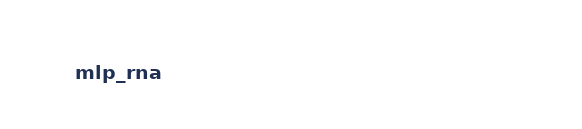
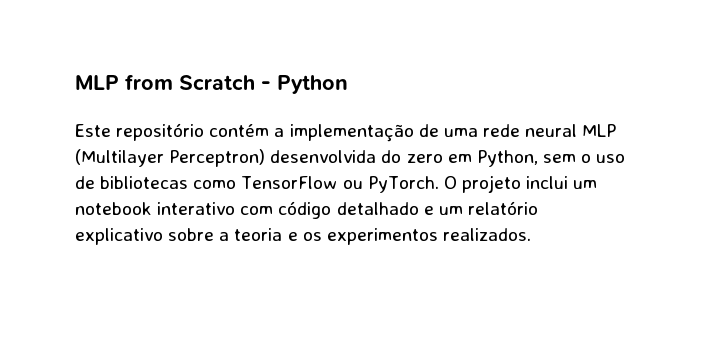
[75,65,162,83] mlp_rna -> [75,74,348,94] [75,123,617,142] [75,149,626,167] [75,175,598,193] [75,201,538,219] [75,228,531,245] MLP from Scratch - Python // Este repositório contém a implementação de uma rede neural MLP (Multilayer Perceptron) desenvolvida do zero em Python, sem o uso de bibliotecas como TensorFlow ou PyTorch. O projeto inclui um notebook interativo com código detalhado e um relatório explicativo sobre a teoria e os experimentos realizados.

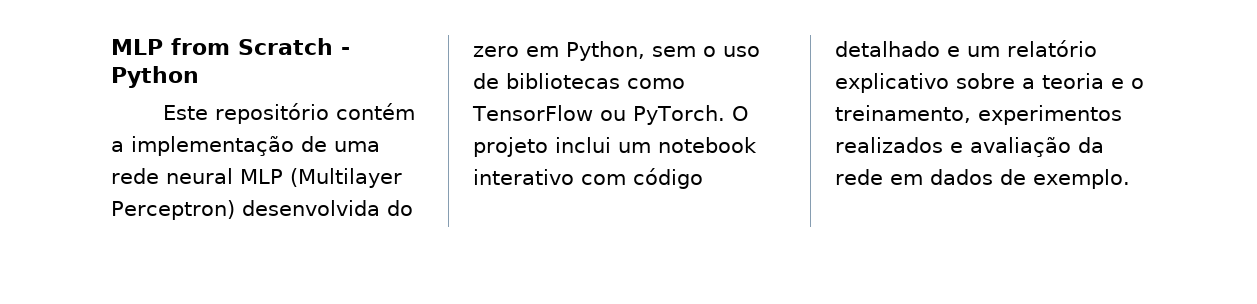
[302,228,531,245] os experimentos realizados. -> [1131,78,1144,89] [835,105,1122,125] [835,137,1104,157] [835,169,1130,189] o treinamento, experimentos realizados e avaliação da rede em dados de exemplo.

